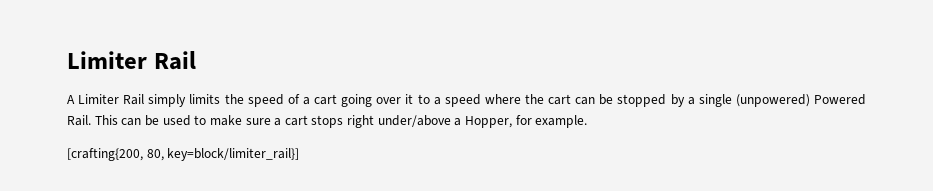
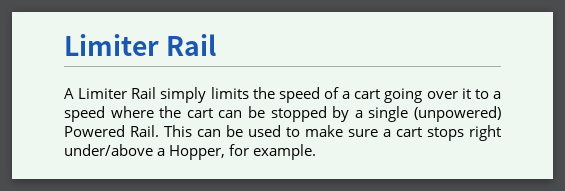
[67,148,300,161] // [crafting{200, 80, key=block/limiter_rail}] -> (317, 152) none

